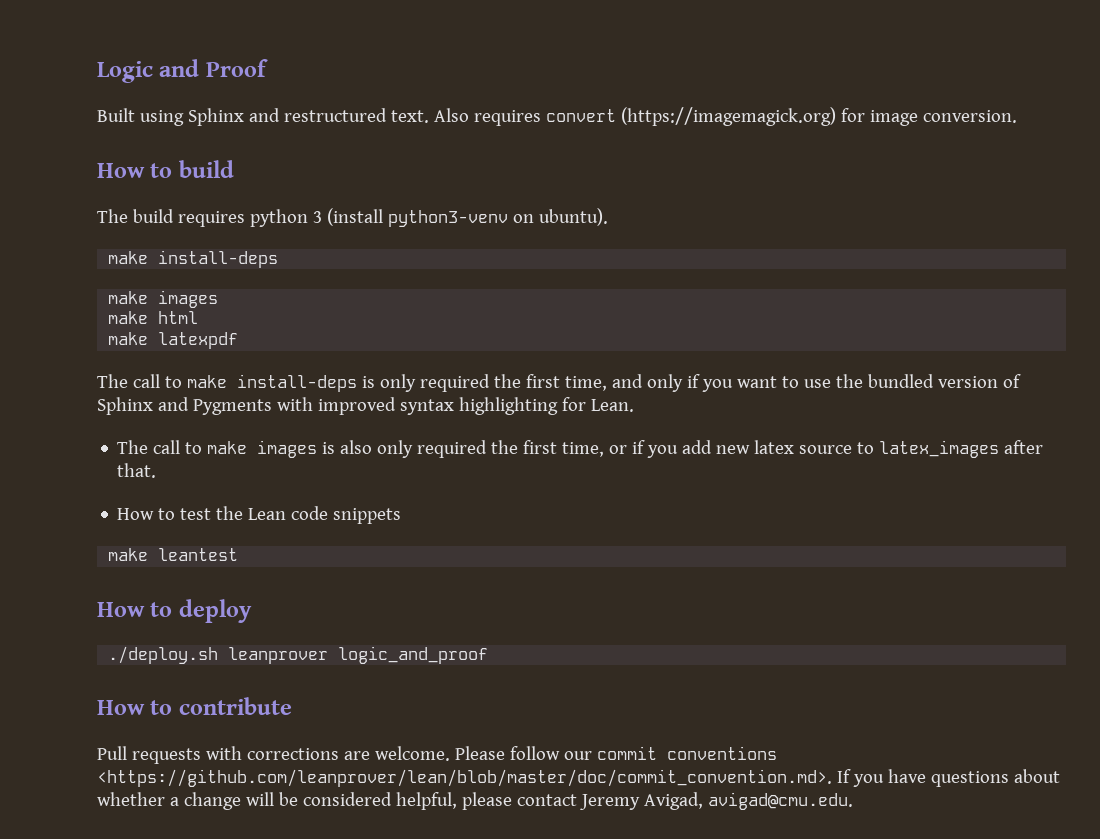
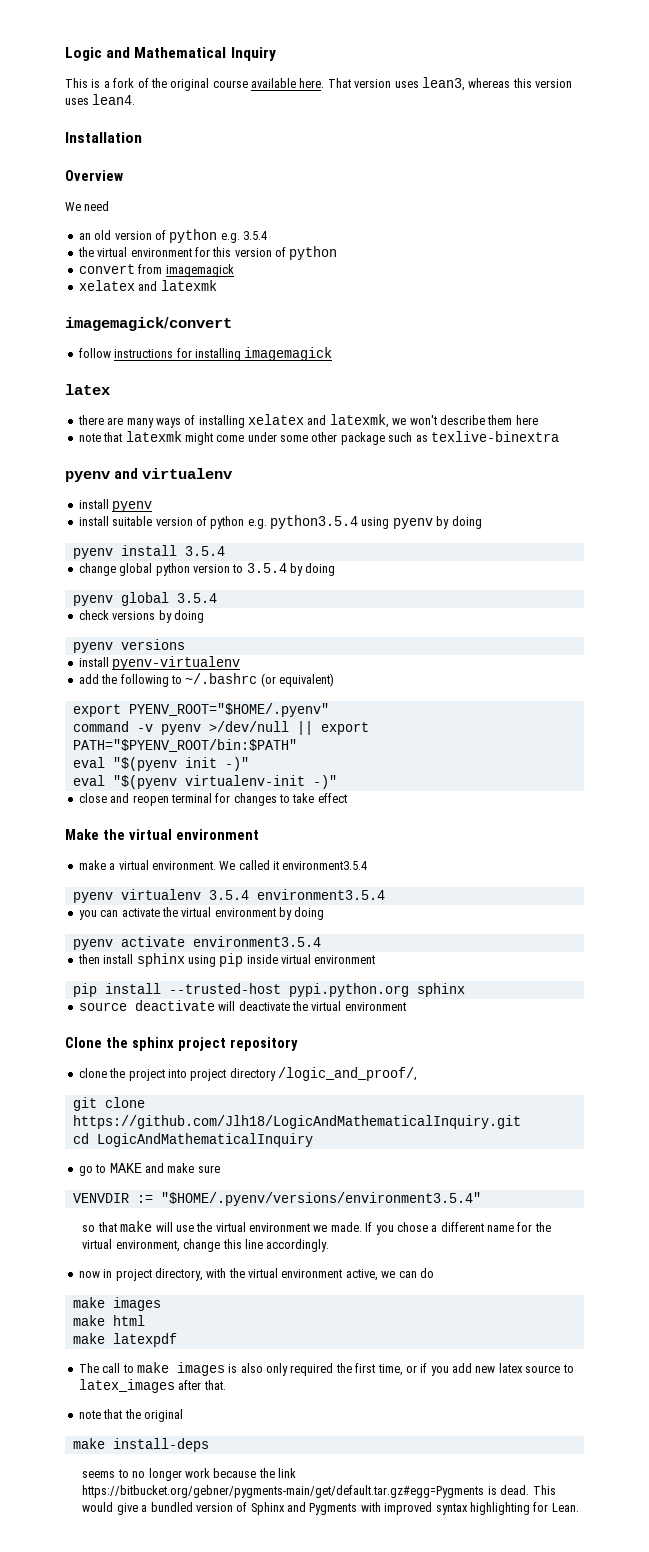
[205,59,268,77] [97,107,1017,126] [97,160,234,178] [97,208,608,227] [108,250,279,268] Proof // Built using Sphinx and restructured text. Also requires convert (https://imagemagick.org) for image conversion. // How to build // The build requires python 3 (install python3-venv on ubuntu). // make install-deps -> [134,47,276,61] [65,77,572,91] [65,94,136,105] [65,132,142,143] [65,170,123,181] [65,201,110,211] [78,229,267,243] [77,246,338,260] [78,264,234,277] [78,280,217,291] [65,317,232,331] [78,347,333,361] [65,384,110,395] [77,414,538,428] [78,431,559,445] [65,468,233,482] [78,499,153,512] [78,515,482,529] [72,545,225,559] [78,563,336,576] [72,592,217,606] [78,610,204,623] [72,639,185,653] [78,656,241,670] [78,673,334,687] [72,703,329,717] [72,721,369,735] [72,739,297,752] [72,757,249,771] [72,775,337,789] [78,793,347,806] [65,829,259,840] [78,860,368,870] [72,889,385,903] [78,907,325,920] [72,936,321,950] [77,953,376,967] [72,983,465,997] [78,1000,406,1011] [65,1037,298,1051] [78,1067,417,1081] [72,1097,145,1111] [72,1115,521,1129] [72,1133,313,1147] [78,1163,220,1176] [72,1192,481,1206] [82,1221,551,1235] [82,1239,330,1252] [78,1268,434,1281] Mathematical Inquiry // This is a fork of the original course available here. That version uses lean3, whereas this version uses lean4. // Installation // Overview // We need // an old version of python e.g. 3.5.4 // the virtual environment for this version of python // convert from imagemagick // xelatex and latexmk // imagemagick/convert // follow instructions for installing imagemagick // latex // there are many ways of installing xelatex and latexmk, we won't describe them here // note that latexmk might come under some other package such as texlive-binextra // pyenv and virtualenv // install pyenv // install suitable version of python e.g. python3.5.4 using pyenv by doing // pyenv install 3.5.4 // change global python version to 3.5.4 by doing // pyenv global 3.5.4 // check versions by doing // pyenv versions // install pyenv-virtualenv // add the following to ~/.bashrc (or equivalent) // export PYENV_ROOT="$HOME/.pyenv" // command -v pyenv >/dev/null || export PATH="$PYENV_ROOT/bin:$PATH" // eval "$(pyenv init -)" // eval "$(pyenv virtualenv-init -)" // close and reopen terminal for changes to take effect // Make the virtual environment // make a virtual environment. We called it environment3.5.4 // pyenv virtualenv 3.5.4 environment3.5.4 // you can activate the virtual environment by doing // pyenv activate environment3.5.4 // then install sphinx using pip inside virtual environment // pip install --trusted-host pypi.python.org sphinx // source deactivate will deactivate the virtual environment // Clone the sphinx project repository // clone the project into project directory /logic_and_proof/, // git clone https://github.com/Jlh18/LogicAndMathematicalInquiry.git // cd LogicAndMathematicalInquiry // go to MAKE and make sure // VENVDIR := "$HOME/.pyenv/versions/environment3.5.4" // so that make will use the virtual environment we made. If you chose a different name for the virtual environment, change this line accordingly. // now in project directory, with the virtual environment active, we can do
[97,374,1021,392] [97,397,634,415] // The call to make install-deps is only required the first time, and only if you want to use the bundled version of Sphinx and Pygments with improved syntax highlighting for Lean. -> (177, 1340) none
[117,506,402,524] [108,548,239,561] [97,599,252,623] [108,646,489,664] [97,697,292,715] [97,746,777,764] [97,769,1060,787] [97,792,853,810] How to test the Lean code snippets // make leantest // How to deploy // ./deploy.sh leanprover logic_and_proof // How to contribute // Pull requests with corrections are welcome. Please follow our commit conventions <https://github.com/leanprover/lean/blob/master/doc/commit_convention.md>. If you have questions about whether a change will be considered helpful, please contact Jeremy Avigad, avigad@cmu.edu. -> [78,1409,183,1422] [72,1438,209,1452] [82,1468,297,1481] [82,1485,556,1498] [82,1502,579,1515] note that the original // make install-deps // seems to no longer work because the link https://bitbucket.org/gebner/pygments-main/get/default.tar.gz#egg=Pygments is dead. This would give a bundled version of Sphinx and Pygments with improved syntax highlighting for Lean.

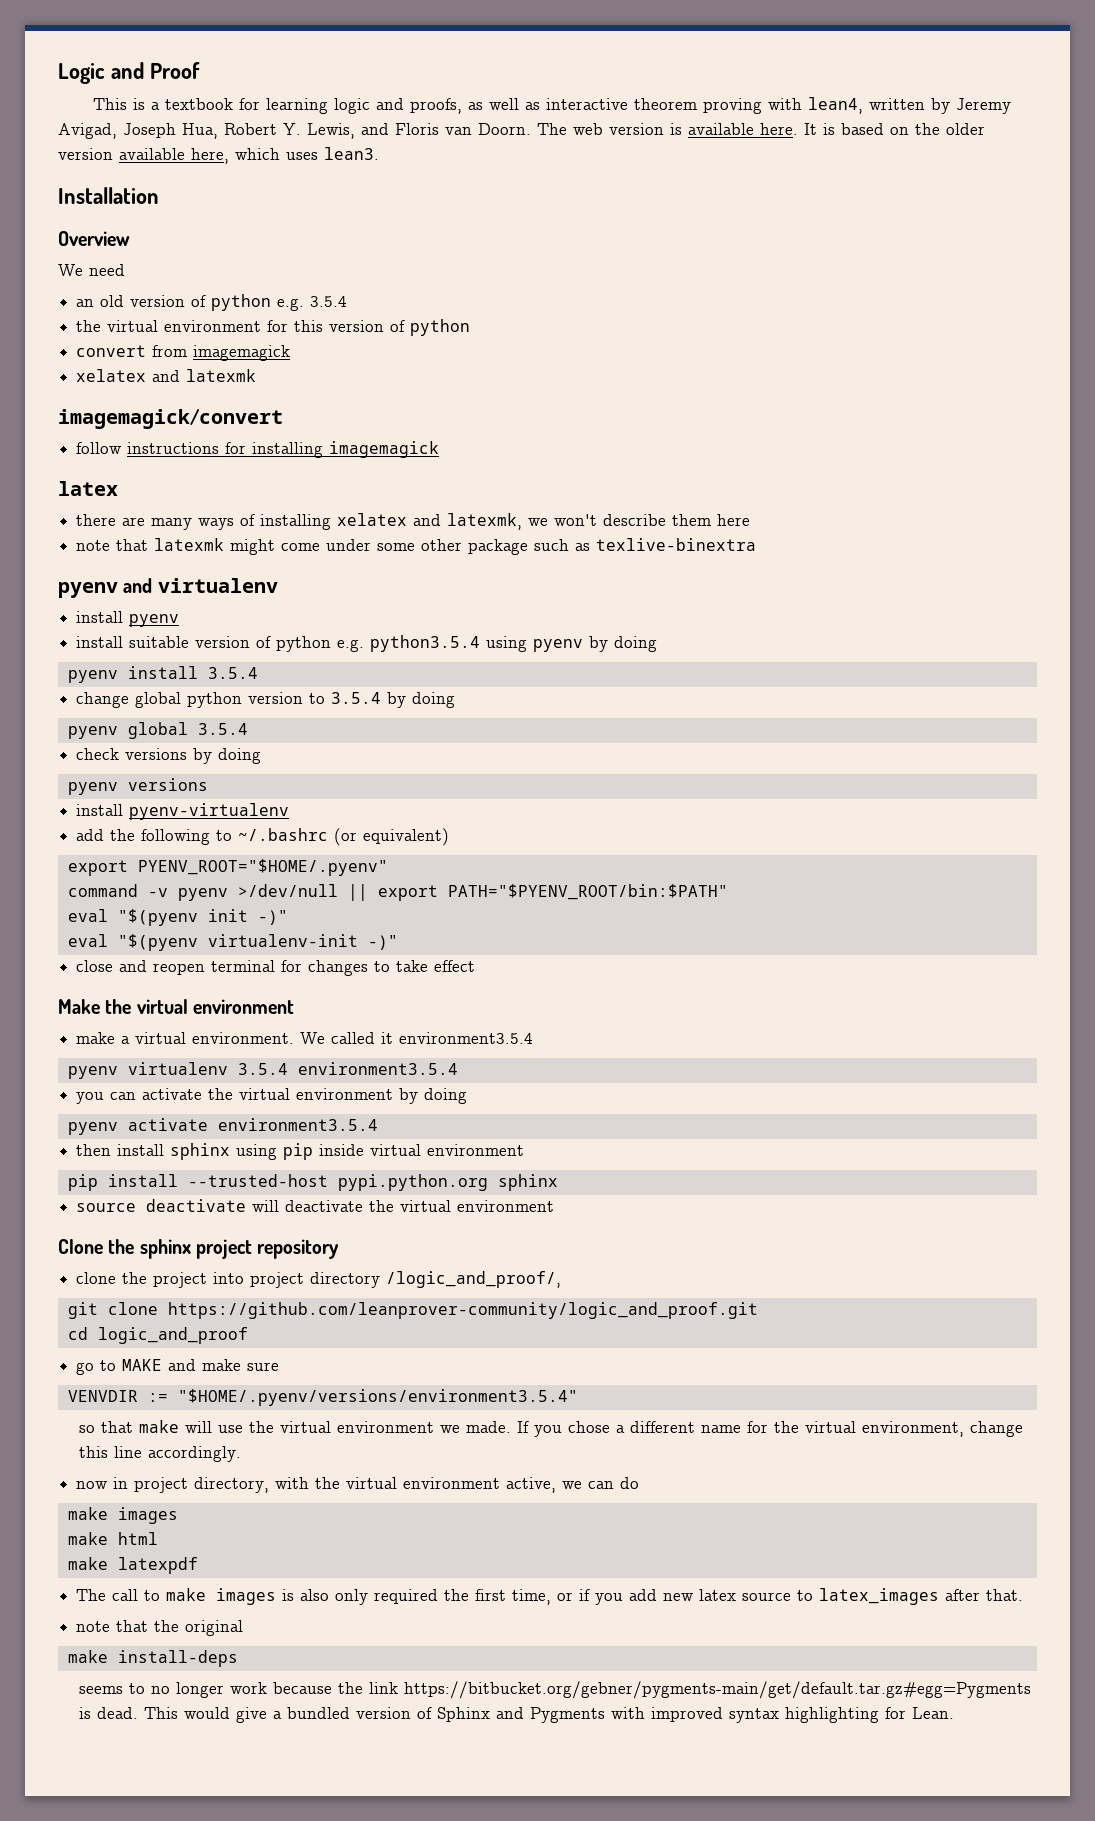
[134,47,276,61] Mathematical Inquiry -> [149,62,200,79] Proof
[113,77,572,91] [65,94,136,105] fork of the original course available here. That version uses lean3, whereas this version uses lean4. -> [164,97,1011,114] [58,123,985,139] [58,147,379,164] textbook for learning logic and proofs, as well as interactive theorem proving with lean4, written by Jeremy Avigad, Joseph Hua, Robert Y. Lewis, and Floris van Doorn. The web version is available here. It is based on the older version available here, which uses lean3.
[72,1115,521,1129] https://github.com/Jlh18/LogicAndMathematicalInquiry.git -> [167,1302,758,1319] https://github.com/leanprover-community/logic_and_proof.git
[96,1133,313,1147] LogicAndMathematicalInquiry -> [97,1327,248,1344] logic_and_proof

